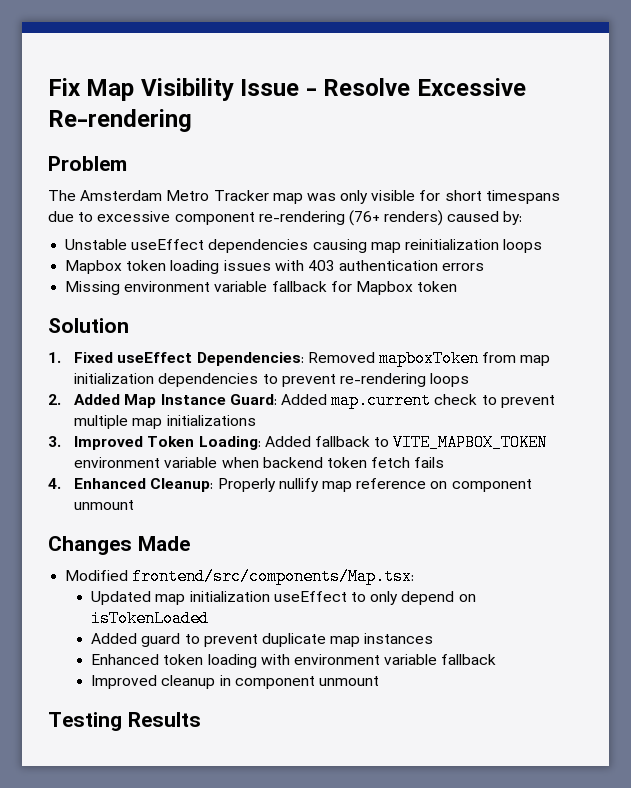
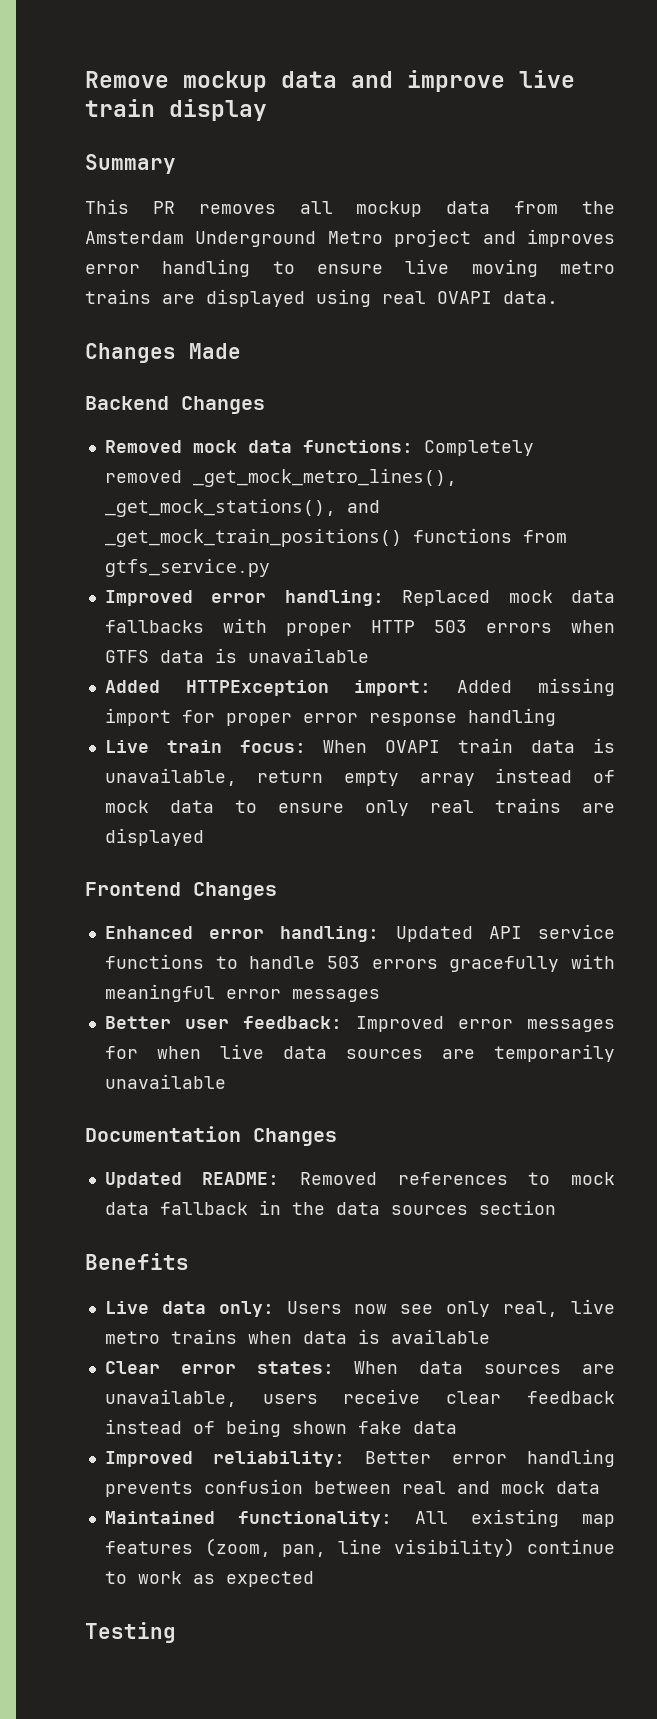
[48,78,526,101] [48,109,192,132] [48,156,127,171] [48,190,560,204] [48,210,523,226] [65,239,543,253] [65,260,485,274] [65,281,458,295] [48,318,129,333] [48,350,551,367] [74,373,470,387] [48,392,555,409] [74,415,256,429] [48,434,548,451] [74,457,445,468] [48,478,532,492] [74,500,135,510] [48,536,190,555] [65,568,415,585] [91,591,476,605] [91,610,210,627] [91,633,434,647] [91,654,497,668] [91,675,380,689] Fix Map Visibility Issue - Resolve Excessive Re-rendering // Problem // The Amsterdam Metro Tracker map was only visible for short timespans due to excessive component re-rendering (76+ renders) caused by: // Unstable useEffect dependencies causing map reinitialization loops // Mapbox token loading issues with 403 authentication errors // Missing environment variable fallback for Mapbox token // Solution // 1. Fixed useEffect Dependencies: Removed mapboxToken from map initialization dependencies to prevent re-rendering loops // 2. Added Map Instance Guard: Added map.current check to prevent multiple map initializations // 3. Improved Token Loading: Added fallback to VITE_MAPBOX_TOKEN environment variable when backend token fetch fails // 4. Enhanced Cleanup: Properly nullify map reference on component unmount // Changes Made // Modified frontend/src/components/Map.tsx: // Updated map initialization useEffect to only depend on isTokenLoaded // Added guard to prevent duplicate map instances // Enhanced token loading with environment variable fallback // Improved cleanup in component unmount -> [85,70,575,92] [85,99,267,121] [85,154,176,174] [85,199,615,217] [85,229,615,247] [85,259,615,277] [85,289,558,307] [85,343,241,363] [85,396,265,414] [104,440,534,456] [104,469,457,487] [104,499,380,517] [104,528,567,547] [104,559,270,577] [104,590,615,606] [104,618,615,636] [104,648,369,663] [104,678,615,696] [104,708,556,726] [104,738,615,753] [104,768,615,786] [104,798,615,816] [104,828,204,846] [85,882,277,900] [104,924,615,942] [104,954,615,972] [104,984,380,1002] [104,1016,615,1032] [104,1044,615,1062] [104,1074,226,1089] [85,1126,337,1146] [104,1172,615,1188] [104,1200,556,1215] [85,1253,189,1270] [104,1299,615,1317] [104,1329,490,1344] [104,1361,615,1374] [104,1389,615,1407] [104,1419,457,1437] [104,1449,615,1467] [104,1479,600,1497] [104,1509,615,1527] [104,1538,615,1557] [104,1571,314,1587] Remove mockup data and improve live train display // Summary // This PR removes all mockup data from the Amsterdam Underground Metro project and improves error handling to ensure live moving metro trains are displayed using real OVAPI data. // Changes Made // Backend Changes // Removed mock data functions: Completely removed _get_mock_metro_lines(), _get_mock_stations(), and _get_mock_train_positions() functions from gtfs_service.py // Improved error handling: Replaced mock data fallbacks with proper HTTP 503 errors when GTFS data is unavailable // Added HTTPException import: Added missing import for proper error response handling // Live train focus: When OVAPI train data is unavailable, return empty array instead of mock data to ensure only real trains are displayed // Frontend Changes // Enhanced error handling: Updated API service functions to handle 503 errors gracefully with meaningful error messages // Better user feedback: Improved error messages for when live data sources are temporarily unavailable // Documentation Changes // Updated README: Removed references to mock data fallback in the data sources section // Benefits // Live data only: Users now see only real, live metro trains when data is available // Clear error states: When data sources are unavailable, users receive clear feedback instead of being shown fake data // Improved reliability: Better error handling prevents confusion between real and mock data // Maintained functionality: All existing map features (zoom, pan, line visibility) continue to work as expected
[127,712,201,727] Results -> (176, 1632) none

